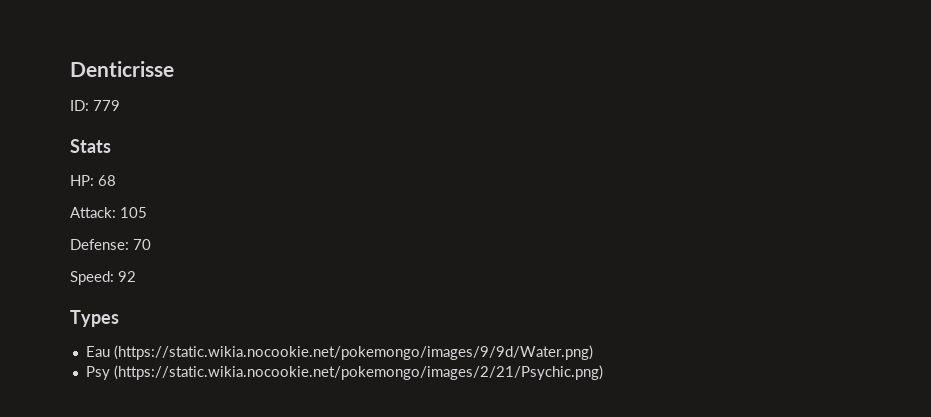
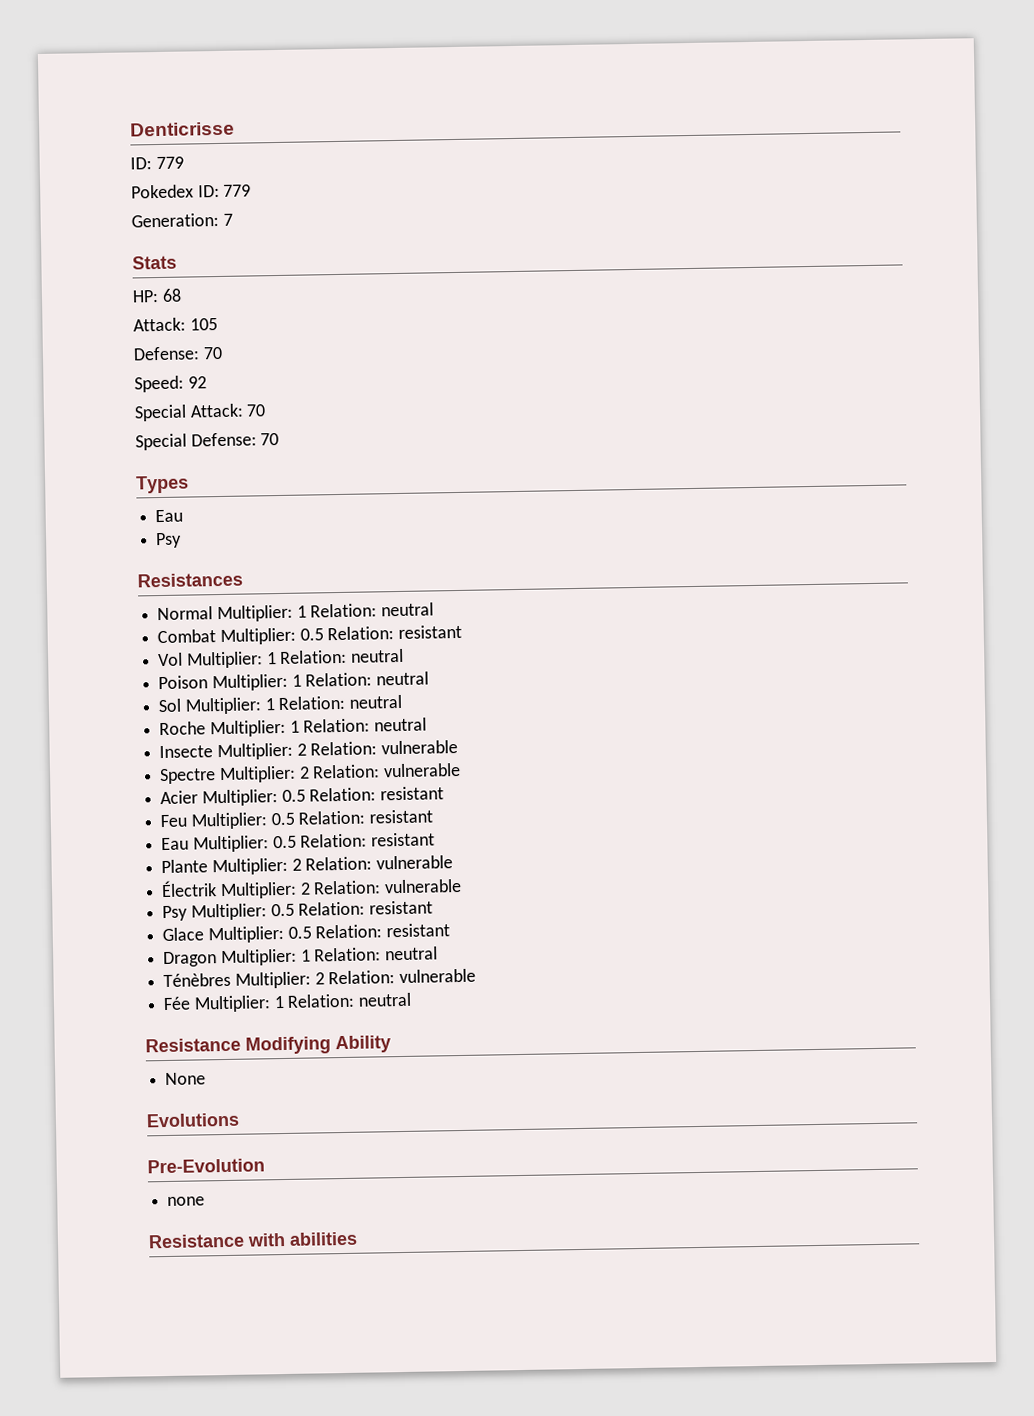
(120, 105) none -> [131,184,252,199] [131,212,233,228] // Pokedex ID: 779 // Generation: 7
(136, 276) none -> [134,403,267,422] [135,432,280,451] // Special Attack: 70 // Special Defense: 70
[113,345,593,360] [85,365,603,380] (https://static.wikia.nocookie.net/pokemongo/images/9/9d/Water.png) // Psy (https://static.wikia.nocookie.net/pokemongo/images/2/21/Psychic.png) -> [155,532,183,549] [137,572,243,588] [157,602,435,623] [157,624,463,646] [158,648,405,669] [158,671,430,692] [158,694,403,715] [159,717,428,738] [159,739,459,761] [159,762,462,785] [160,786,445,807] [160,809,434,830] [161,832,436,853] [161,855,454,876] [161,878,463,900] [162,900,434,922] [162,923,451,944] [163,946,439,968] [163,968,477,989] [163,992,413,1013] [145,1035,391,1055] [165,1072,207,1086] [146,1112,240,1128] [147,1158,265,1174] [167,1196,206,1206] [148,1231,358,1249] // Psy // Resistances // Normal Multiplier: 1 Relation: neutral // Combat Multiplier: 0.5 Relation: resistant // Vol Multiplier: 1 Relation: neutral // Poison Multiplier: 1 Relation: neutral // Sol Multiplier: 1 Relation: neutral // Roche Multiplier: 1 Relation: neutral // Insecte Multiplier: 2 Relation: vulnerable // Spectre Multiplier: 2 Relation: vulnerable // Acier Multiplier: 0.5 Relation: resistant // Feu Multiplier: 0.5 Relation: resistant // Eau Multiplier: 0.5 Relation: resistant // Plante Multiplier: 2 Relation: vulnerable // Électrik Multiplier: 2 Relation: vulnerable // Psy Multiplier: 0.5 Relation: resistant // Glace Multiplier: 0.5 Relation: resistant // Dragon Multiplier: 1 Relation: neutral // Ténèbres Multiplier: 2 Relation: vulnerable // Fée Multiplier: 1 Relation: neutral // Resistance Modifying Ability // None // Evolutions // Pre-Evolution // none // Resistance with abilities

